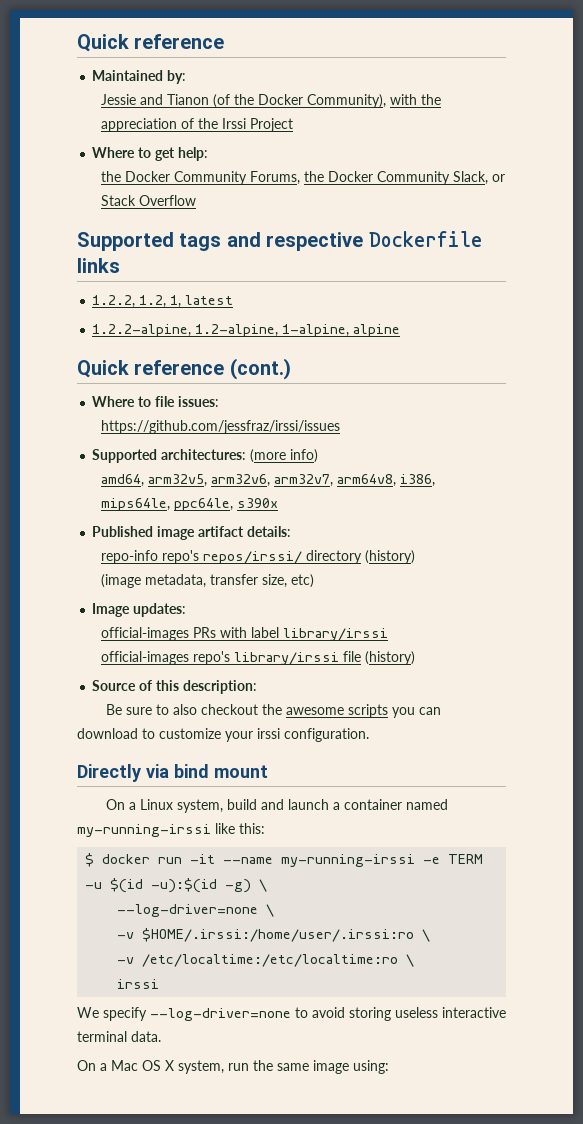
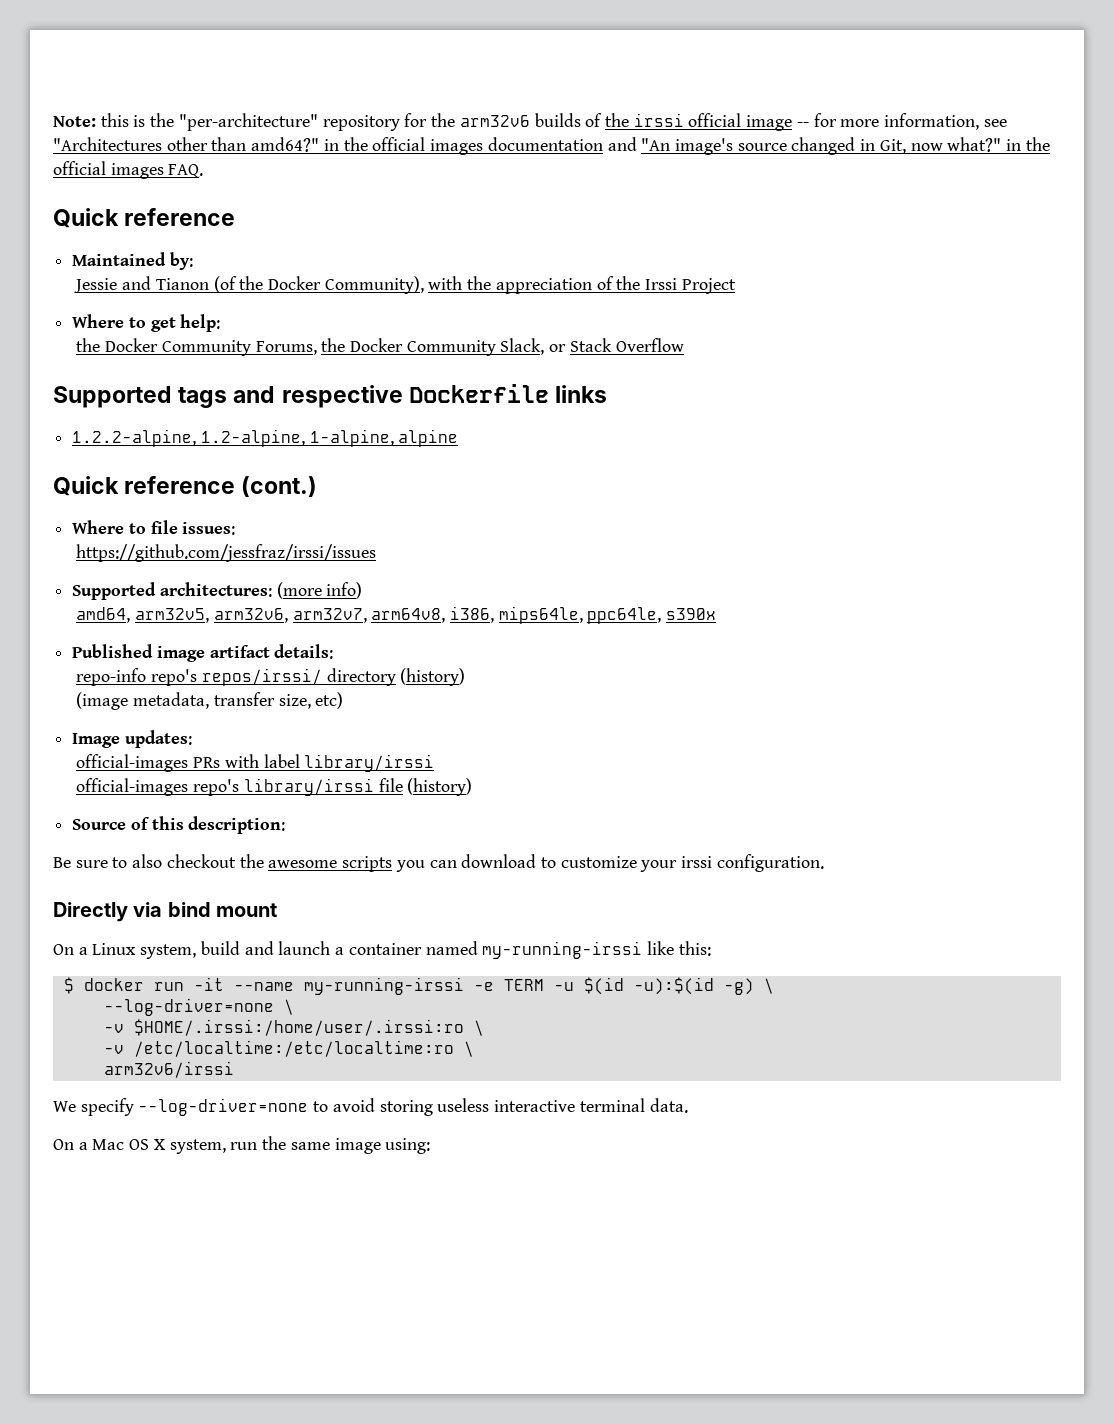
(77, 43) none -> [53,113,1007,131] [53,137,1050,155] [53,161,204,179] Note: this is the "per-architecture" repository for the arm32v6 builds of the irssi official image -- for more information, see "Architectures other than amd64?" in the official images documentation and "An image's source changed in Git, now what?" in the official images FAQ. //
[92,295,234,308] // 1.2.2, 1.2, 1, latest -> (608, 394) none
[117,979,160,989] irssi -> [103,1061,234,1078] arm32v6/irssi

